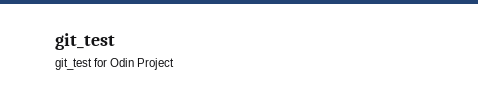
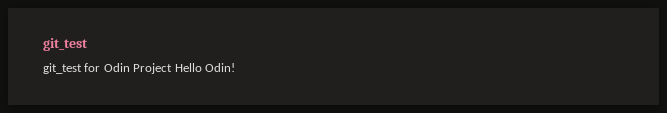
(175, 64) none -> [174,63,235,72] Hello Odin!

